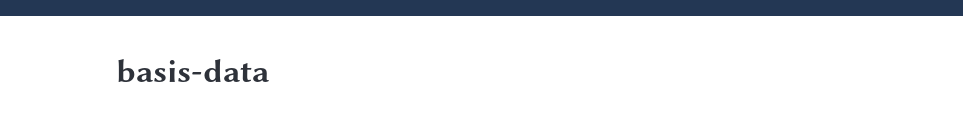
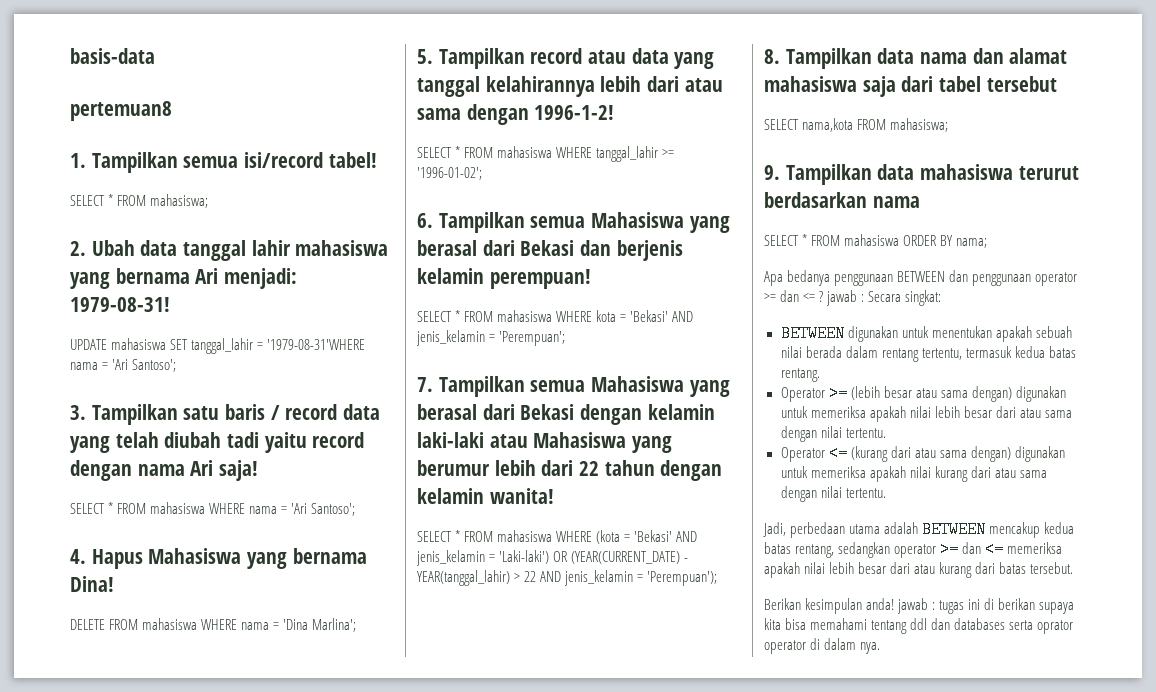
(269, 71) none -> [70,101,172,121] [70,152,377,173] [70,194,209,208] [70,240,389,261] [70,268,298,289] [70,297,170,312] [70,338,366,354] [70,359,177,372] [70,404,381,425] [70,432,365,453] [70,460,259,481] [70,502,356,516] [70,548,367,569] [70,576,114,592] [70,618,357,632] [417,48,715,69] [417,76,723,97] [417,104,615,125] [417,146,675,162] [417,167,482,180] [417,212,730,233] [417,240,683,261] [417,268,591,289] [417,310,694,322] [416,330,566,346] [417,376,730,397] [417,404,715,425] [417,432,673,453] [417,460,723,481] [417,488,554,504] [417,530,698,544] [416,550,689,566] [417,570,718,586] [764,48,1068,69] [764,76,1057,97] [764,118,949,132] [764,164,1079,185] [764,192,920,208] [764,234,988,248] [764,270,1078,286] [764,290,942,306] [780,325,1072,342] [780,346,1076,362] [780,368,820,382] [780,385,1066,402] [780,406,1072,422] [780,426,886,442] [780,445,1065,462] [780,466,1047,482] [780,486,886,502] [763,521,1075,538] [764,541,1063,558] [764,562,1074,578] [764,598,1075,614] [764,618,1074,634] [764,638,881,654] // pertemuan8 // 1. Tampilkan semua isi/record tabel! // SELECT * FROM mahasiswa; // 2. Ubah data tanggal lahir mahasiswa yang bernama Ari menjadi: 1979-08-31! // UPDATE mahasiswa SET tanggal_lahir = '1979-08-31'WHERE nama = 'Ari Santoso'; // 3. Tampilkan satu baris / record data yang telah diubah tadi yaitu record dengan nama Ari saja! // SELECT * FROM mahasiswa WHERE nama = 'Ari Santoso'; // 4. Hapus Mahasiswa yang bernama Dina! // DELETE FROM mahasiswa WHERE nama = 'Dina Marlina'; // 5. Tampilkan record atau data yang tanggal kelahirannya lebih dari atau sama dengan 1996-1-2! // SELECT * FROM mahasiswa WHERE tanggal_lahir >= '1996-01-02'; // 6. Tampilkan semua Mahasiswa yang berasal dari Bekasi dan berjenis kelamin perempuan! // SELECT * FROM mahasiswa WHERE kota = 'Bekasi' AND jenis_kelamin = 'Perempuan'; // 7. Tampilkan semua Mahasiswa yang berasal dari Bekasi dengan kelamin laki-laki atau Mahasiswa yang berumur lebih dari 22 tahun dengan kelamin wanita! // SELECT * FROM mahasiswa WHERE (kota = 'Bekasi' AND jenis_kelamin = 'Laki-laki') OR (YEAR(CURRENT_DATE) - YEAR(tanggal_lahir) > 22 AND jenis_kelamin = 'Perempuan'); // 8. Tampilkan data nama dan alamat mahasiswa saja dari tabel tersebut // SELECT nama,kota FROM mahasiswa; // 9. Tampilkan data mahasiswa terurut berdasarkan nama // SELECT * FROM mahasiswa ORDER BY nama; // Apa bedanya penggunaan BETWEEN dan penggunaan operator >= dan <= ? jawab : Secara singkat: // BETWEEN digunakan untuk menentukan apakah sebuah nilai berada dalam rentang tertentu, termasuk kedua batas rentang. // Operator >= (lebih besar atau sama dengan) digunakan untuk memeriksa apakah nilai lebih besar dari atau sama dengan nilai tertentu. // Operator <= (kurang dari atau sama dengan) digunakan untuk memeriksa apakah nilai kurang dari atau sama dengan nilai tertentu. // Jadi, perbedaan utama adalah BETWEEN mencakup kedua batas rentang, sedangkan operator >= dan <= memeriksa apakah nilai lebih besar dari atau kurang dari batas tersebut. // Berikan kesimpulan anda! jawab : tugas ini di berikan supaya kita bisa memahami tentang ddl dan databases serta oprator operator di dalam nya.

